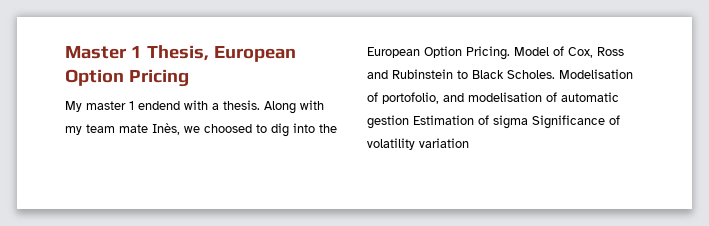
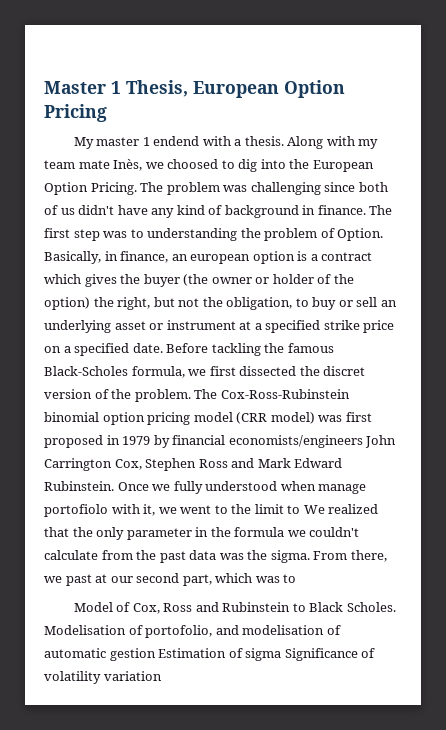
(510, 53) none -> [140,182,388,195] [44,205,393,218] [44,228,384,241] [44,251,373,264] [44,274,354,287] [44,297,397,310] [44,320,395,333] [44,343,334,356] [44,366,366,378] [44,389,350,402] [44,412,372,425] [44,435,397,448] [44,458,343,471] [44,481,367,494] [44,504,379,517] [44,527,360,540] [44,550,387,563] [44,573,297,586] The problem was challenging since both of us didn't have any kind of background in finance. The first step was to understanding the problem of Option. Basically, in finance, an european option is a contract which gives the buyer (the owner or holder of the option) the right, but not the obligation, to buy or sell an underlying asset or instrument at a specified strike price on a specified date. Before tackling the famous Black-Scholes formula, we first dissected the discret version of the problem. The Cox-Ross-Rubinstein binomial option pricing model (CRR model) was first proposed in 1979 by financial economists/engineers John Carrington Cox, Stephen Ross and Mark Edward Rubinstein. Once we fully understood when manage portofiolo with it, we went to the limit to We realized that the only parameter in the formula we couldn't calculate from the past data was the sigma. From there, we past at our second part, which was to //

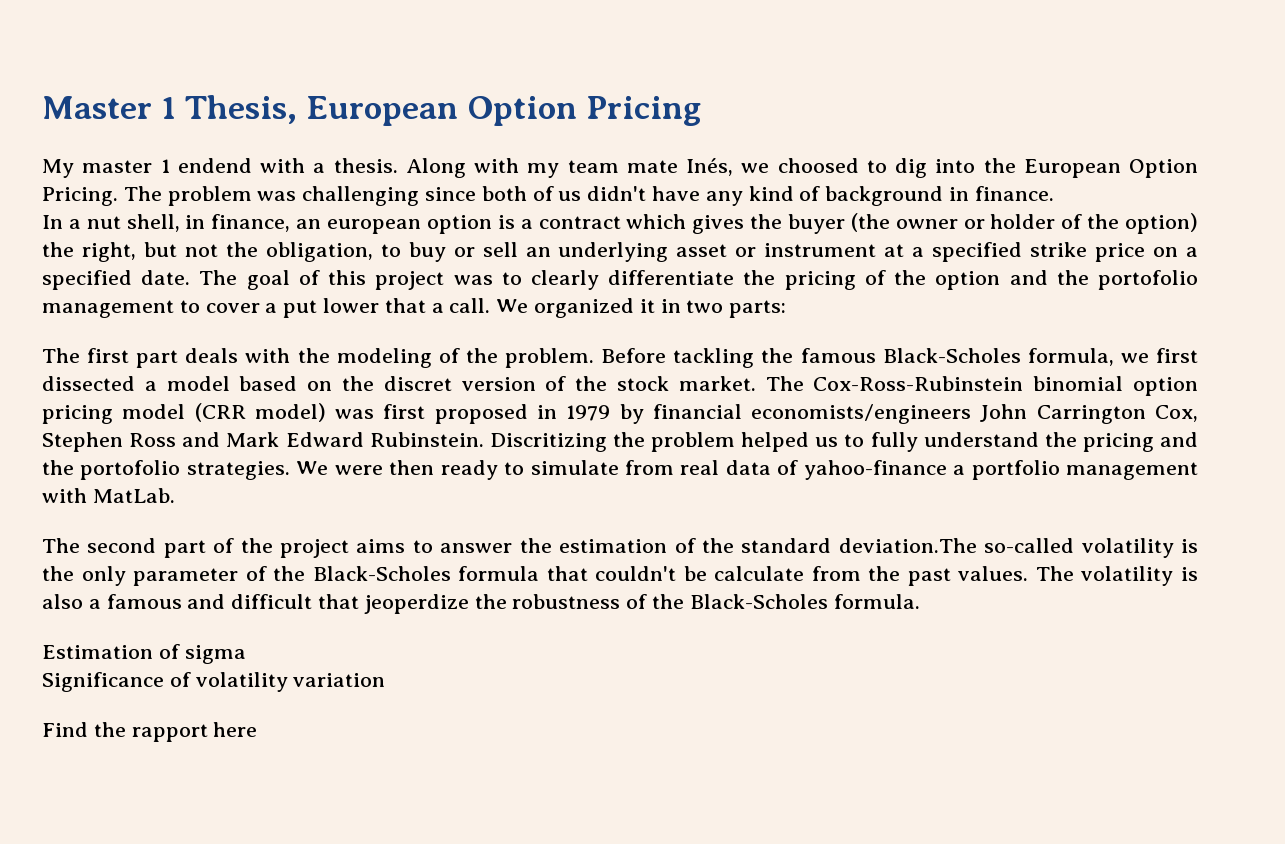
[113,159,143,171] Inès, -> [686,158,733,176] Inés,
[369,205,393,215] [44,228,384,241] [44,251,101,264] The first step was to understanding the problem of Option. Basically, -> [42,214,180,232] // In a nut shell,
(163, 348) none -> [199,270,1198,290] [42,298,787,318] [42,348,595,368] The goal of this project was to clearly differentiate the pricing of the option and the portofolio management to cover a put lower that a call. We organized it in two parts: // The first part deals with the modeling of the problem.
(297, 371) none -> [144,376,333,391] a model based on
[134,389,191,402] problem. -> [617,376,756,391] stock market.
[117,481,367,494] [44,504,379,517] [44,527,360,540] [44,550,387,563] [44,573,297,586] [73,602,396,614] [44,625,341,638] [44,648,156,661] Once we fully understood when manage portofiolo with it, we went to the limit to We realized that the only parameter in the formula we couldn't calculate from the past data was the sigma. From there, we past at our second part, which was to // Model of Cox, Ross and Rubinstein to Black Scholes. Modelisation of portofolio, and modelisation of automatic gestion -> [489,432,1198,452] [42,460,1198,480] [42,488,175,503] [42,538,1198,558] [42,566,1198,586] [42,594,920,614] Discritizing the problem helped us to fully understand the pricing and the portofolio strategies. We were then ready to simulate from real data of yahoo-finance a portfolio management with MatLab. // The second part of the project aims to answer the estimation of the standard deviation.The so-called volatility is the only parameter of the Black-Scholes formula that couldn't be calculate from the past values. The volatility is also a famous and difficult that jeoperdize the robustness of the Black-Scholes formula. //
(282, 654) none -> (246, 654) //
(162, 676) none -> [42,722,258,742] // Find the rapport here

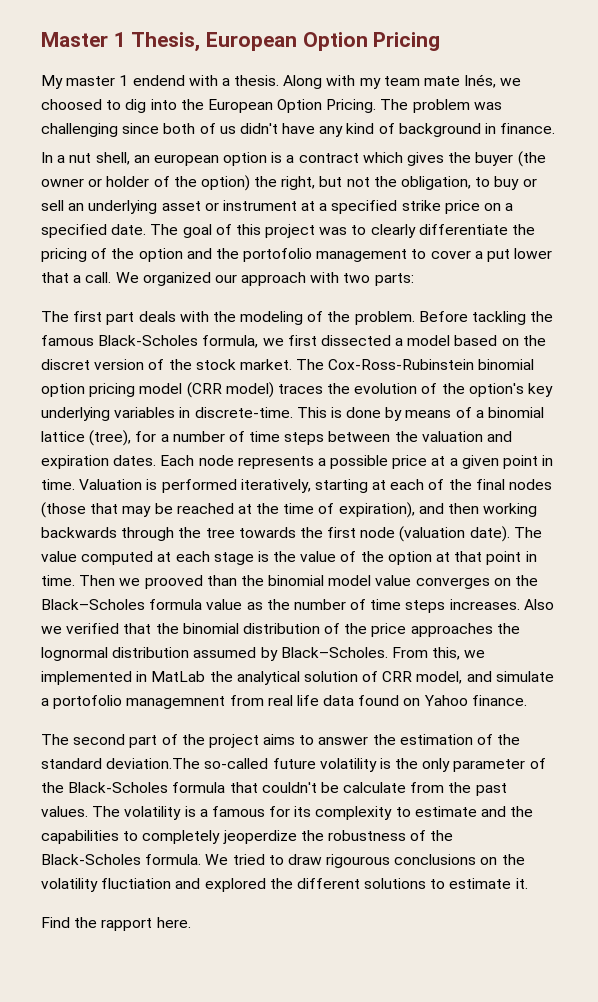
[185,214,291,232] in finance, -> (130, 158) none
[639,299,681,313] it in -> [214,272,340,286] our approach with
[335,404,1199,424] [42,432,1198,452] [42,460,1198,480] [42,488,175,503] was first proposed in 1979 by financial economists/engineers John Carrington Cox, Stephen Ross and Mark Edward Rubinstein. Discritizing the problem helped us to fully understand the pricing and the portofolio strategies. We were then ready to simulate from real data of yahoo-finance a portfolio management with MatLab. -> [277,383,554,397] [41,407,545,421] [41,430,513,446] [41,455,554,469] [41,479,553,493] [41,502,538,518] [41,526,542,542] [41,551,537,565] [41,575,539,589] [41,599,554,613] [41,623,520,637] [41,647,486,661] [41,671,554,685] [41,695,527,709] traces the evolution of the option's key underlying variables in discrete-time. This is done by means of a binomial lattice (tree), for a number of time steps between the valuation and expiration dates. Each node represents a possible price at a given point in time. Valuation is performed iteratively, starting at each of the final nodes (those that may be reached at the time of expiration), and then working backwards through the tree towards the first node (valuation date). The value computed at each stage is the value of the option at that point in time. Then we prooved than the binomial model value converges on the Black–Scholes formula value as the number of time steps increases. Also we verified that the binomial distribution of the price approaches the lognormal distribution assumed by Black–Scholes. From this, we implemented in MatLab the analytical solution of CRR model, and simulate a portofolio managemnent from real life data found on Yahoo finance.
(1075, 545) none -> [272,758,316,769] future
[42,594,83,609] also -> (196, 811) none
[187,594,360,609] and difficult that -> [269,806,534,820] [41,830,221,844] for its complexity to estimate and the capabilities to completely
[42,644,246,664] [42,672,386,692] // Estimation of sigma // Significance of volatility variation -> [205,854,525,868] [41,878,528,892] We tried to draw rigourous conclusions on the volatility fluctiation and explored the different solutions to estimate it.
[213,722,258,737] here -> [156,917,191,928] here.

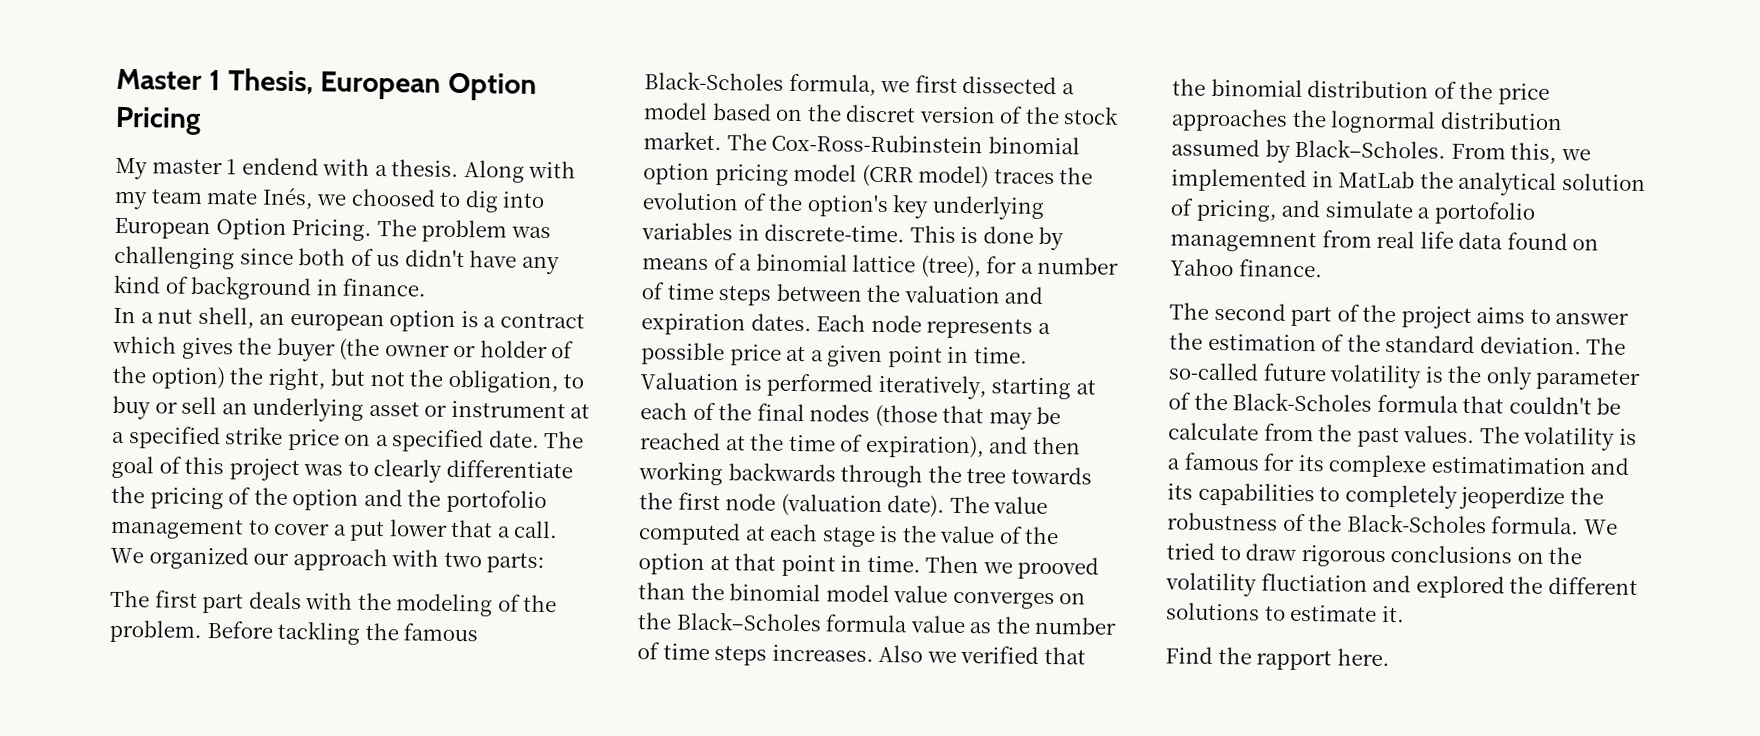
[180,99,204,110] the -> (546, 200) none
[382,671,463,684] CRR model, -> [1195,199,1278,222] pricing,
[106,758,201,769] deviation.The -> [1479,336,1627,355] deviation. The
[315,806,534,820] complexity to estimate and the -> [1328,454,1630,478] [1167,483,1193,500] complexe estimatimation and its
[326,854,391,868] rigourous -> [1300,545,1386,568] rigorous

